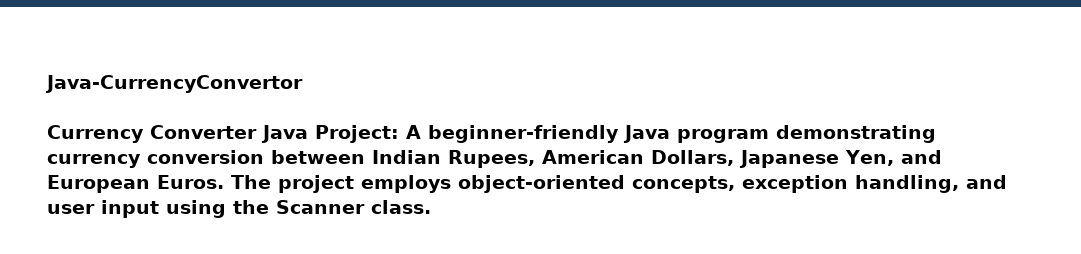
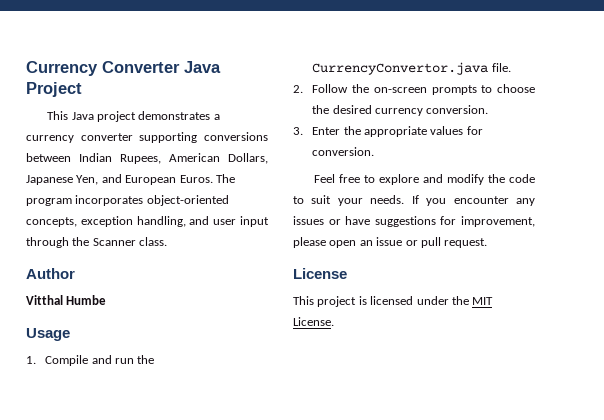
[45,75,303,93] Java-CurrencyConvertor // -> (26, 68) none
[315,125,936,143] [47,150,264,168] Project: A beginner-friendly Java program demonstrating currency conversion -> [26,82,82,97] [47,111,220,122] [26,132,268,143] Project // This Java project demonstrates a currency converter supporting conversions
[278,175,451,193] project employs -> [26,195,144,206] program incorporates
[166,200,226,218] using -> [26,237,69,248] through
(431, 207) none -> [26,268,75,279] [26,295,107,305] [26,328,70,341] [26,355,155,366] [312,62,511,75] [293,84,535,95] [312,105,489,116] [293,126,483,137] [312,147,375,156] [314,174,535,185] [293,195,535,206] [293,216,535,227] [293,237,488,248] [293,268,347,279] [293,296,494,307] [293,317,334,326] // Author // Vitthal Humbe // Usage // 1. Compile and run the CurrencyConvertor.java file. // 2. Follow the on-screen prompts to choose the desired currency conversion. // 3. Enter the appropriate values for conversion. // Feel free to explore and modify the code to suit your needs. If you encounter any issues or have suggestions for improvement, please open an issue or pull request. // License // This project is licensed under the MIT License.

